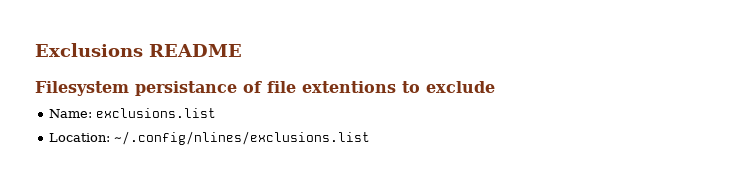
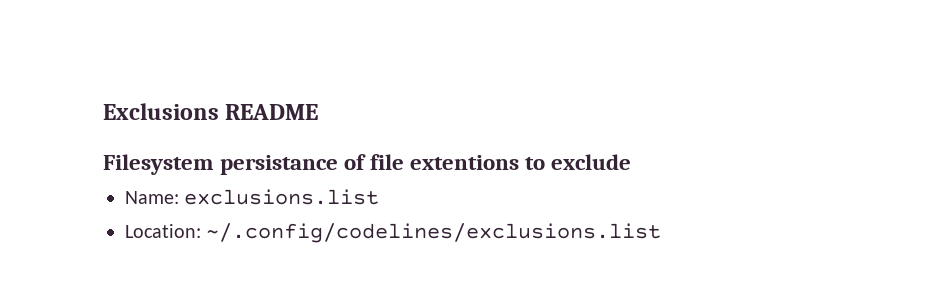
[113,131,370,145] ~/.config/nlines/exclusions.list -> [206,223,662,243] ~/.config/codelines/exclusions.list

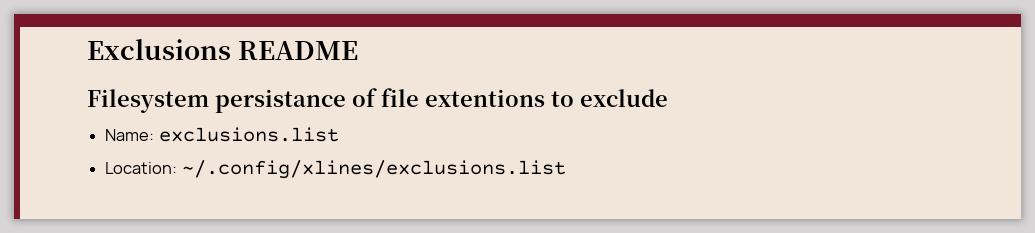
[206,223,662,243] ~/.config/codelines/exclusions.list -> [181,160,566,179] ~/.config/xlines/exclusions.list

